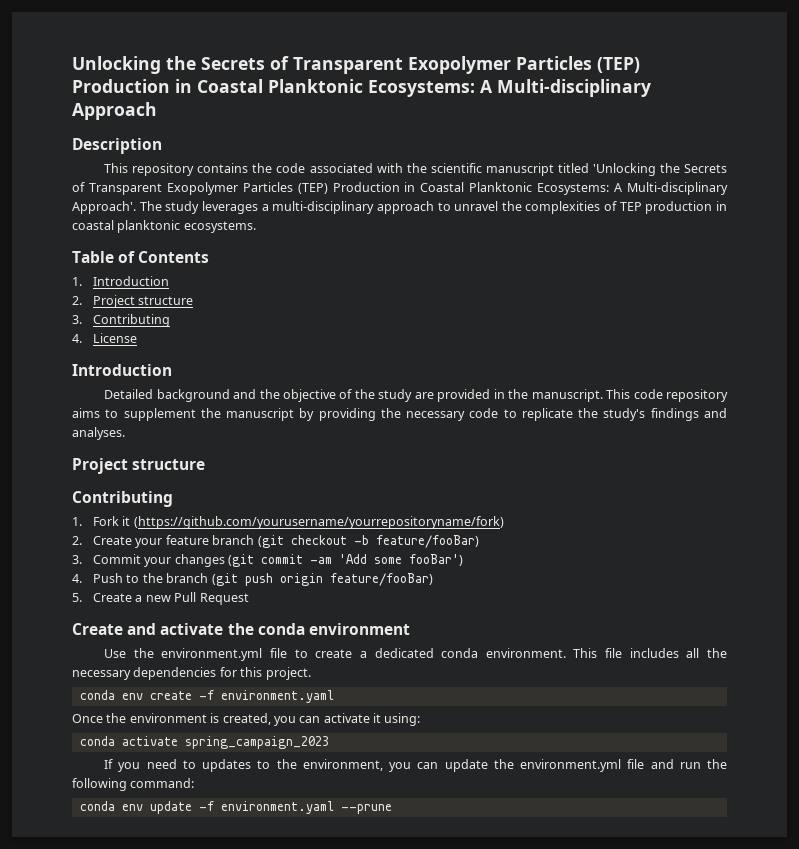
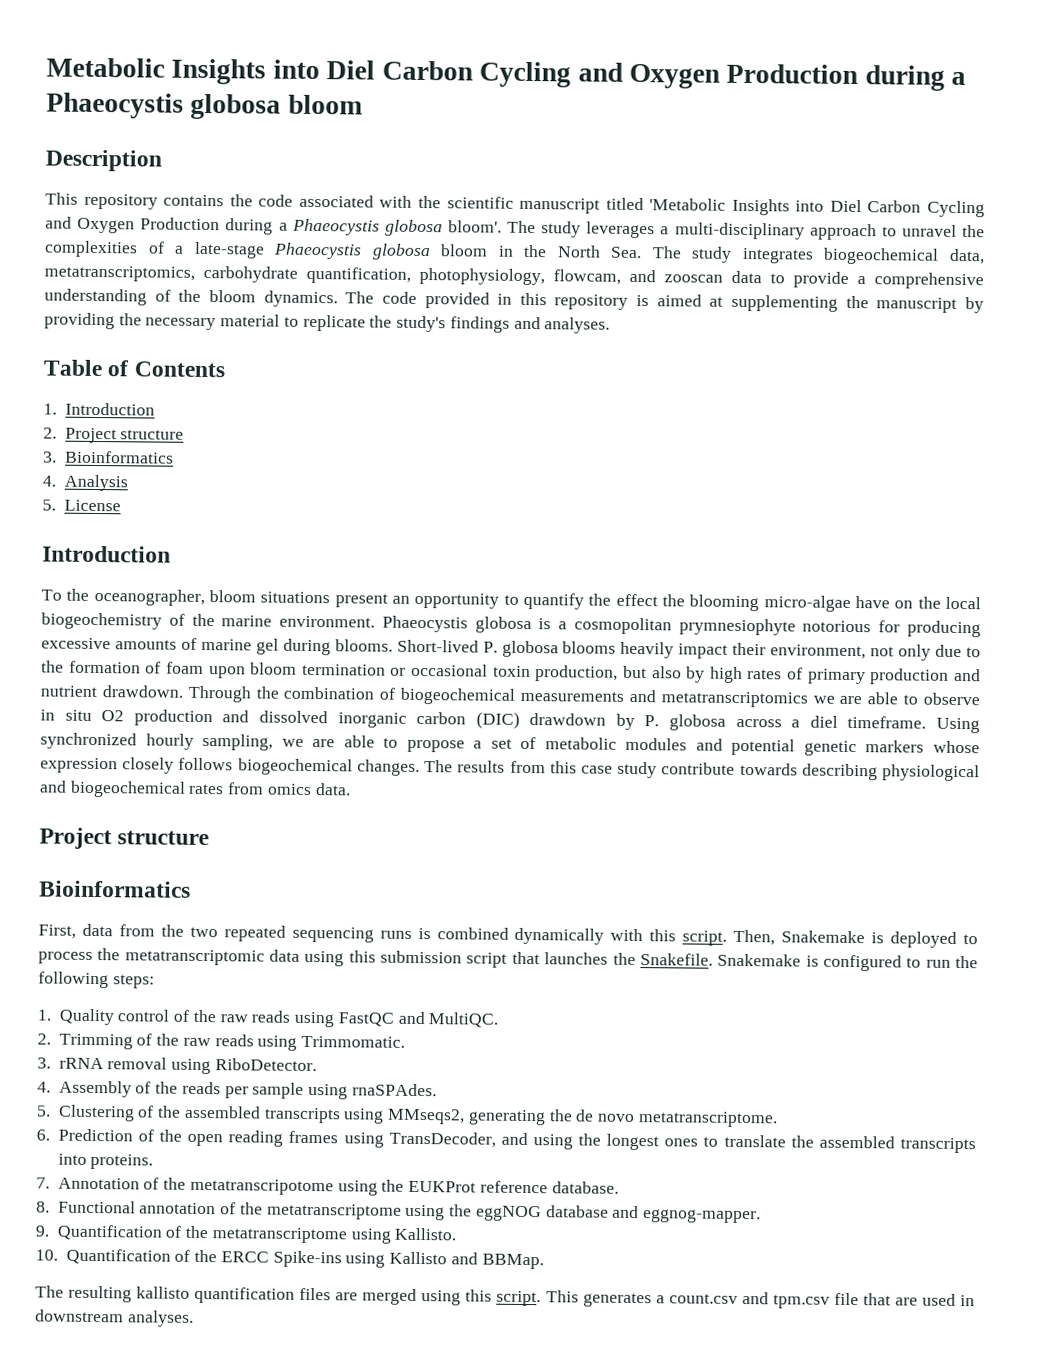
[72,56,640,74] [72,79,651,97] [72,102,157,120] Unlocking the Secrets of Transparent Exopolymer Particles (TEP) Production in Coastal Planktonic Ecosystems: A Multi-disciplinary Approach -> [46,57,967,91] [46,92,363,120] Metabolic Insights into Diel Carbon Cycling and Oxygen Production during a Phaeocystis globosa bloom
[592,163,727,176] [72,182,728,195] [72,201,136,214] 'Unlocking the Secrets of Transparent Exopolymer Particles (TEP) Production in Coastal Planktonic Ecosystems: A Multi-disciplinary Approach'. -> [649,198,985,218] [45,216,502,237] 'Metabolic Insights into Diel Carbon Cycling and Oxygen Production during a Phaeocystis globosa bloom'.
[619,201,727,214] [72,220,256,233] TEP production in coastal planktonic ecosystems. -> [174,241,985,265] [44,265,984,290] [44,288,984,314] [44,312,611,334] a late-stage Phaeocystis globosa bloom in the North Sea. The study integrates biogeochemical data, metatranscriptomics, carbohydrate quantification, photophysiology, flowcam, and zooscan data to provide a comprehensive understanding of the bloom dynamics. The code provided in this repository is aimed at supplementing the manuscript by providing the necessary material to replicate the study's findings and analyses.
[93,314,171,327] [72,333,138,343] [72,364,172,376] [104,389,729,402] [72,408,727,421] [72,427,125,440] [72,458,206,474] [72,491,173,507] [72,516,504,529] [72,535,479,548] [72,554,464,567] [72,573,433,586] [72,592,249,605] [72,623,410,635] [104,648,727,661] [72,667,311,680] [79,690,334,703] [72,713,421,726] [79,736,329,749] [104,759,728,772] [72,778,195,791] [79,801,392,814] Contributing // 4. License // Introduction // Detailed background and the objective of the study are provided in the manuscript. This code repository aims to supplement the manuscript by providing the necessary code to replicate the study's findings and analyses. // Project structure // Contributing // 1. Fork it (https://github.com/yourusername/yourrepositoryname/fork) // 2. Create your feature branch (git checkout -b feature/fooBar) // 3. Commit your changes (git commit -am 'Add some fooBar') // 4. Push to the branch (git push origin feature/fooBar) // 5. Create a new Pull Request // Create and activate the conda environment // Use the environment.yml file to create a dedicated conda environment. This file includes all the necessary dependencies for this project. // conda env create -f environment.yaml // Once the environment is created, you can activate it using: // conda activate spring_campaign_2023 // If you need to updates to the environment, you can update the environment.yml file and run the following command: // conda env update -f environment.yaml --prune -> [64,450,174,464] [42,474,128,492] [42,499,121,512] [42,545,171,563] [41,588,982,612] [41,612,981,638] [41,637,982,661] [41,660,982,685] [40,685,981,708] [40,709,981,734] [40,732,980,757] [40,757,980,782] [39,780,351,798] [39,827,210,850] [39,880,191,898] [38,923,979,948] [38,948,979,972] [38,971,155,989] [37,1008,499,1028] [37,1033,406,1051] [37,1057,317,1075] [37,1080,437,1100] [36,1104,778,1128] [36,1128,976,1154] [57,1153,154,1170] [36,1177,619,1196] [36,1200,762,1224] [35,1224,457,1244] [35,1248,544,1270] [35,1285,975,1309] [35,1309,194,1327] Bioinformatics // 4. Analysis // 5. License // Introduction // To the oceanographer, bloom situations present an opportunity to quantify the effect the blooming micro-algae have on the local biogeochemistry of the marine environment. Phaeocystis globosa is a cosmopolitan prymnesiophyte notorious for producing excessive amounts of marine gel during blooms. Short-lived P. globosa blooms heavily impact their environment, not only due to the formation of foam upon bloom termination or occasional toxin production, but also by high rates of primary production and nutrient drawdown. Through the combination of biogeochemical measurements and metatranscriptomics we are able to observe in situ O2 production and dissolved inorganic carbon (DIC) drawdown by P. globosa across a diel timeframe. Using synchronized hourly sampling, we are able to propose a set of metabolic modules and potential genetic markers whose expression closely follows biogeochemical changes. The results from this case study contribute towards describing physiological and biogeochemical rates from omics data. // Project structure // Bioinformatics // First, data from the two repeated sequencing runs is combined dynamically with this script. Then, Snakemake is deployed to process the metatranscriptomic data using this submission script that launches the Snakefile. Snakemake is configured to run the following steps: // 1. Quality control of the raw reads using FastQC and MultiQC. // 2. Trimming of the raw reads using Trimmomatic. // 3. rRNA removal using RiboDetector. // 4. Assembly of the reads per sample using rnaSPAdes. // 5. Clustering of the assembled transcripts using MMseqs2, generating the de novo metatranscriptome. // 6. Prediction of the open reading frames using TransDecoder, and using the longest ones to translate the assembled transcripts into proteins. // 7. Annotation of the metatranscripotome using the EUKProt reference database. // 8. Functional annotation of the metatranscriptome using the eggNOG database and eggnog-mapper. // 9. Quantification of the metatranscriptome using Kallisto. // 10. Quantification of the ERCC Spike-ins using Kallisto and BBMap. // The resulting kallisto quantification files are merged using this script. This generates a count.csv and tpm.csv file that are used in downstream analyses.

